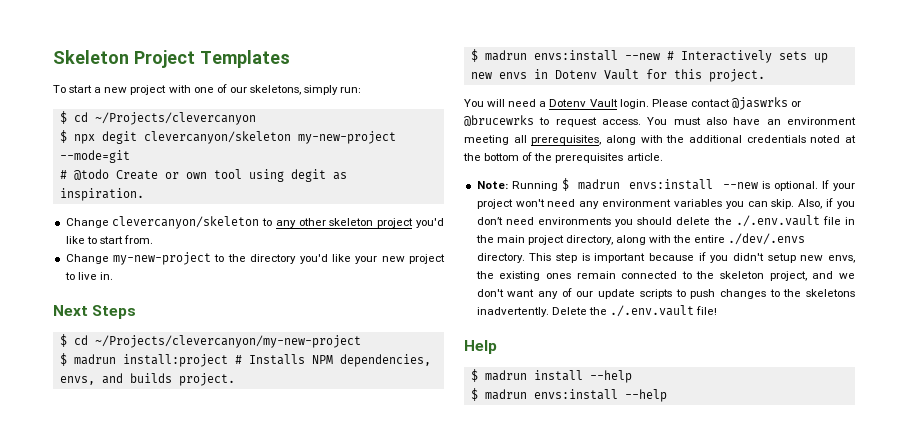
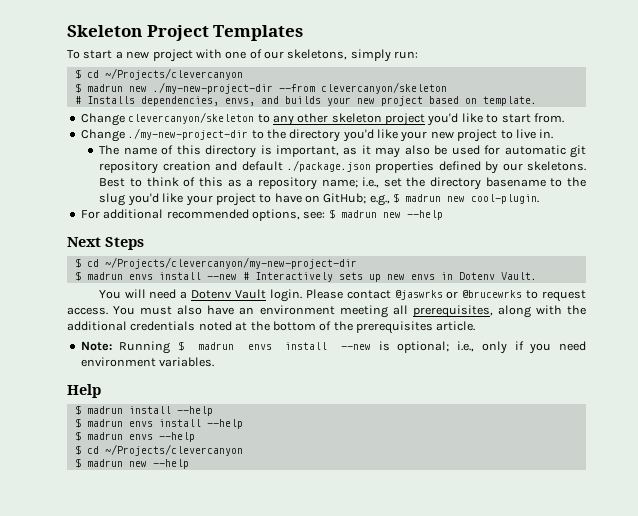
[73,131,396,144] [59,150,130,163] [59,169,347,182] [59,188,144,201] npx degit clevercanyon/skeleton my-new-project --mode=git // # @todo Create or own tool using degit as inspiration. -> [86,82,447,94] [74,96,537,106] madrun new ./my-new-project-dir --from clevercanyon/skeleton // # Installs dependencies, envs, and builds your new project based on template.
[113,252,212,265] my-new-project -> [128,128,249,140] ./my-new-project-dir
(113, 276) none -> [99,145,586,158] [99,160,587,174] [99,177,586,190] [99,193,540,206] [80,209,443,221] // The name of this directory is important, as it may also be used for automatic git repository creation and default ./package.json properties defined by our skeletons. Best to think of this as a repository name; i.e., set the directory basename to the slug you'd like your project to have on GitHub; e.g., $ madrun new cool-plugin. // For additional recommended options, see: $ madrun new --help
[94,335,361,348] [59,353,431,367] [59,373,235,386] [470,49,618,62] ~/Projects/clevercanyon/my-new-project // $ madrun install:project # Installs NPM dependencies, envs, and builds project. // $ madrun envs:install -> [104,257,357,269] [74,271,201,281] ~/Projects/clevercanyon/my-new-project-dir // $ madrun envs install
[603,69,765,82] Vault for this project. -> [500,272,537,280] Vault.
[629,179,855,191] [476,198,856,209] [476,215,855,227] [475,233,806,245] [476,252,855,263] [475,271,855,281] [476,288,855,299] [476,305,718,317] envs:install --new is optional. If your project won't need any environment variables you can skip. Also, if you don’t need environments you should delete the ./.env.vault file in the main project directory, along with the entire ./dev/.envs directory. This step is important because if you didn't setup new envs, the existing ones remain connected to the skeleton project, and we don't want any of our update scripts to push changes to the skeletons inadvertently. Delete the ./.env.vault file! -> [247,341,586,354] [80,357,215,367] envs install --new is optional; i.e., only if you need environment variables.
[533,389,667,402] envs:install --help -> [128,419,243,429] [74,431,195,442] [74,444,243,456] [74,458,189,469] envs install --help // $ madrun envs --help // $ cd ~/Projects/clevercanyon // $ madrun new --help

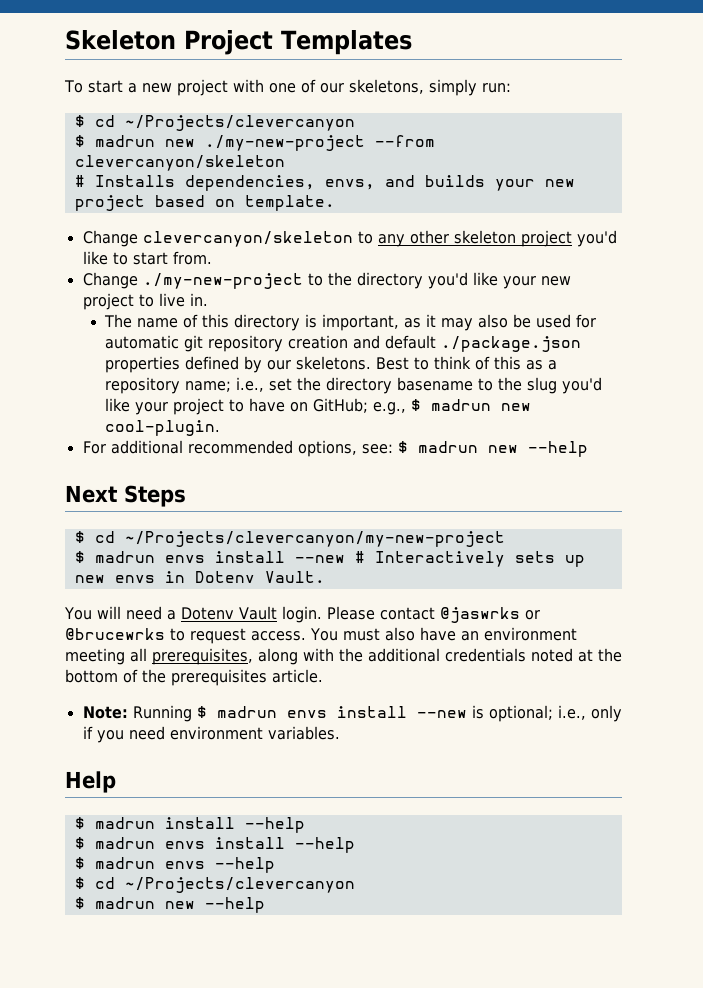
[152,82,273,94] ./my-new-project-dir -> [204,135,365,151] ./my-new-project
[128,128,249,140] ./my-new-project-dir -> [142,273,303,289] ./my-new-project
[104,257,357,269] ~/Projects/clevercanyon/my-new-project-dir -> [124,531,505,547] ~/Projects/clevercanyon/my-new-project

